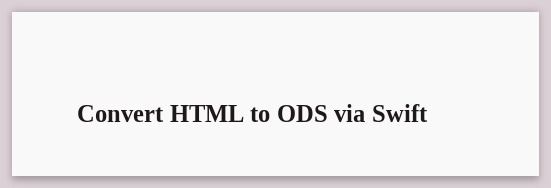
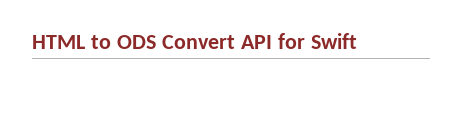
[77,105,164,122] Convert -> (32, 42) none
[334,104,366,122] via -> [161,33,305,49] Convert API for

